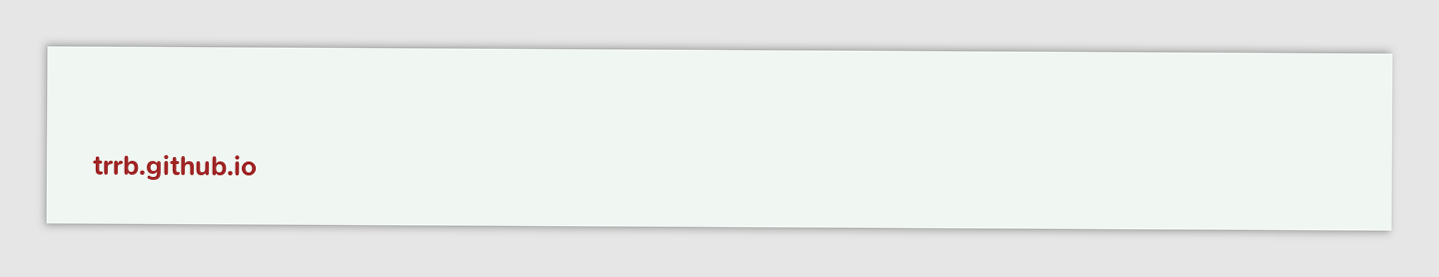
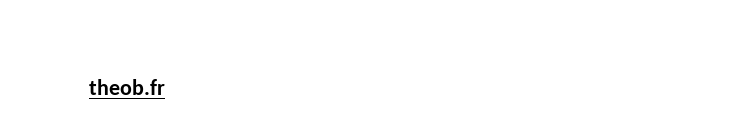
[92,154,257,181] trrb.github.io -> [89,79,165,95] theob.fr

